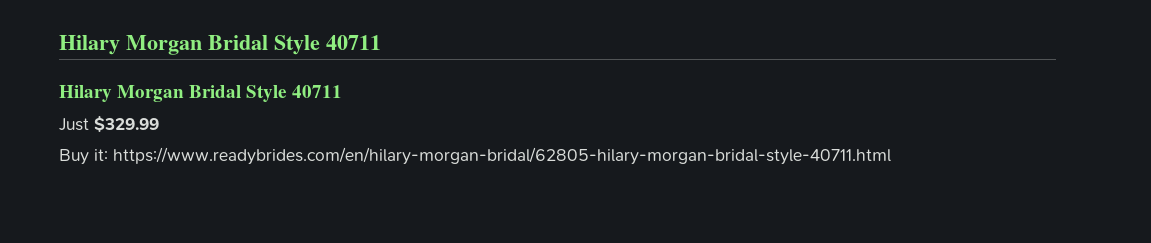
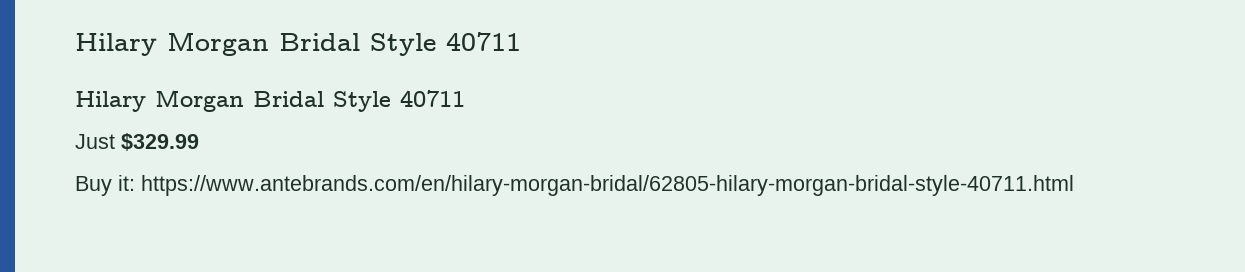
[113,147,891,165] https://www.readybrides.com/en/hilary-morgan-bridal/62805-hilary-morgan-bridal-style-40711.html -> [141,175,1074,196] https://www.antebrands.com/en/hilary-morgan-bridal/62805-hilary-morgan-bridal-style-40711.html

